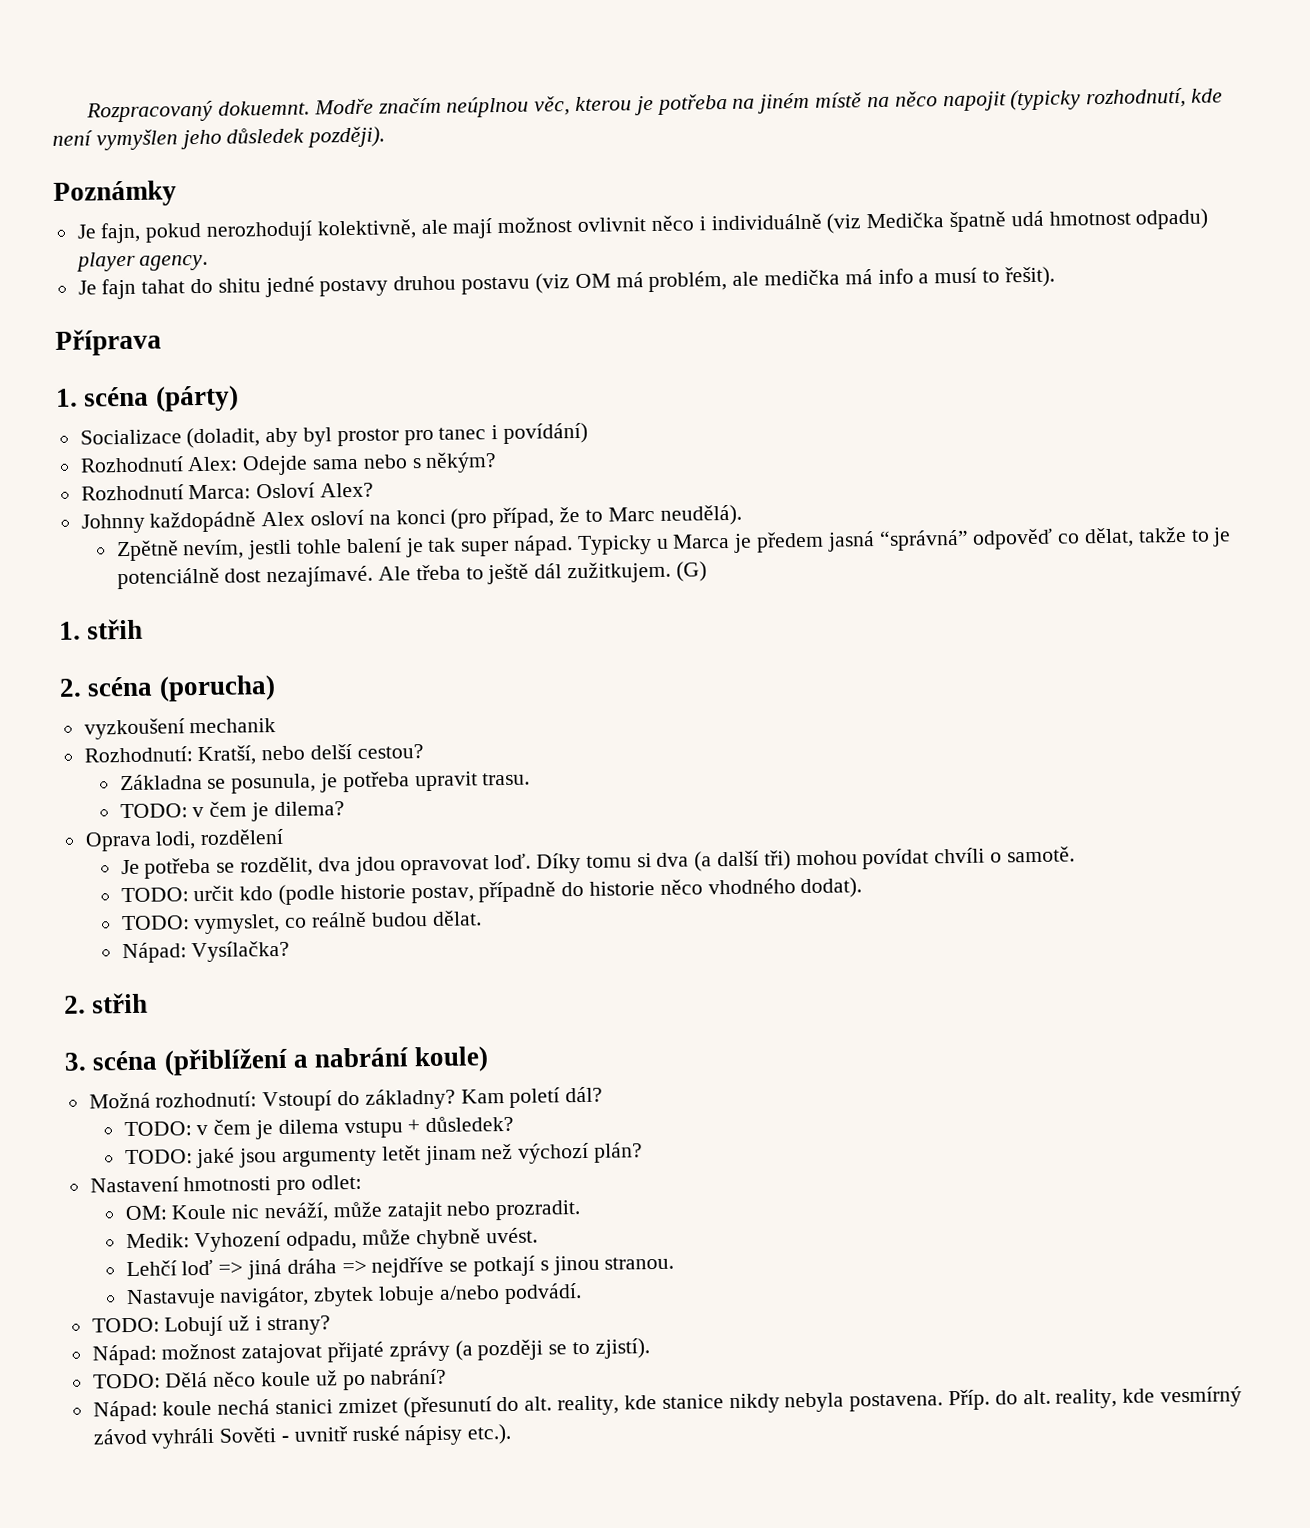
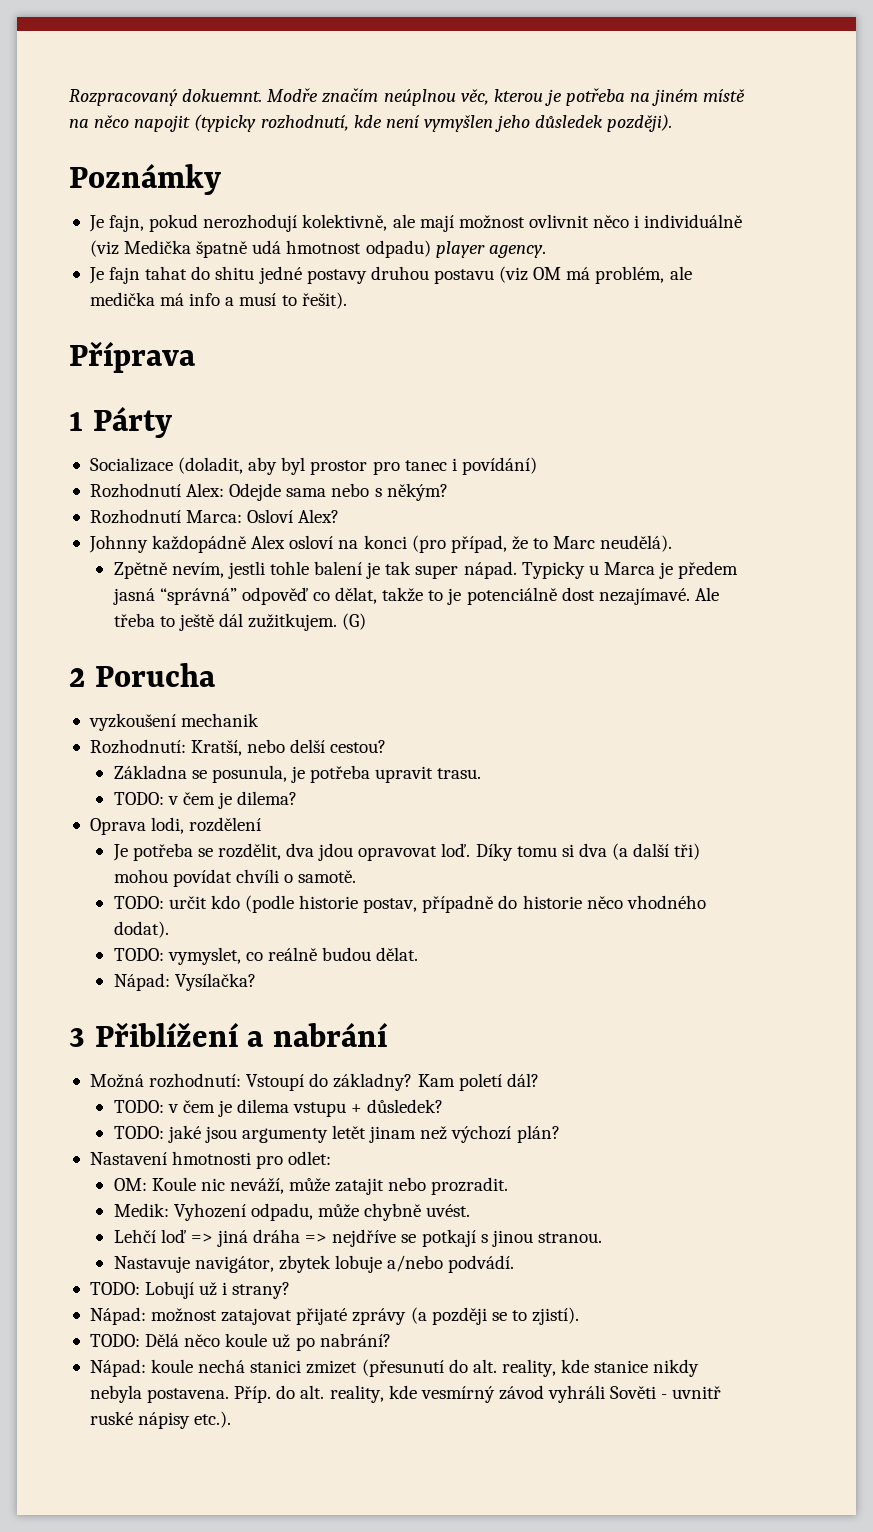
[55,385,239,412] 1. scéna (párty) -> [69,406,172,438] 1 Párty
[59,618,144,640] [59,675,276,702] 1. střih // 2. scéna (porucha) -> [69,663,215,687] 2 Porucha
[64,992,149,1014] [64,1047,288,1076] 2. střih // 3. scéna (přiblížení -> [69,1022,239,1047] 3 Přiblížení
[414,1046,490,1073] koule) -> (388, 1034) none

